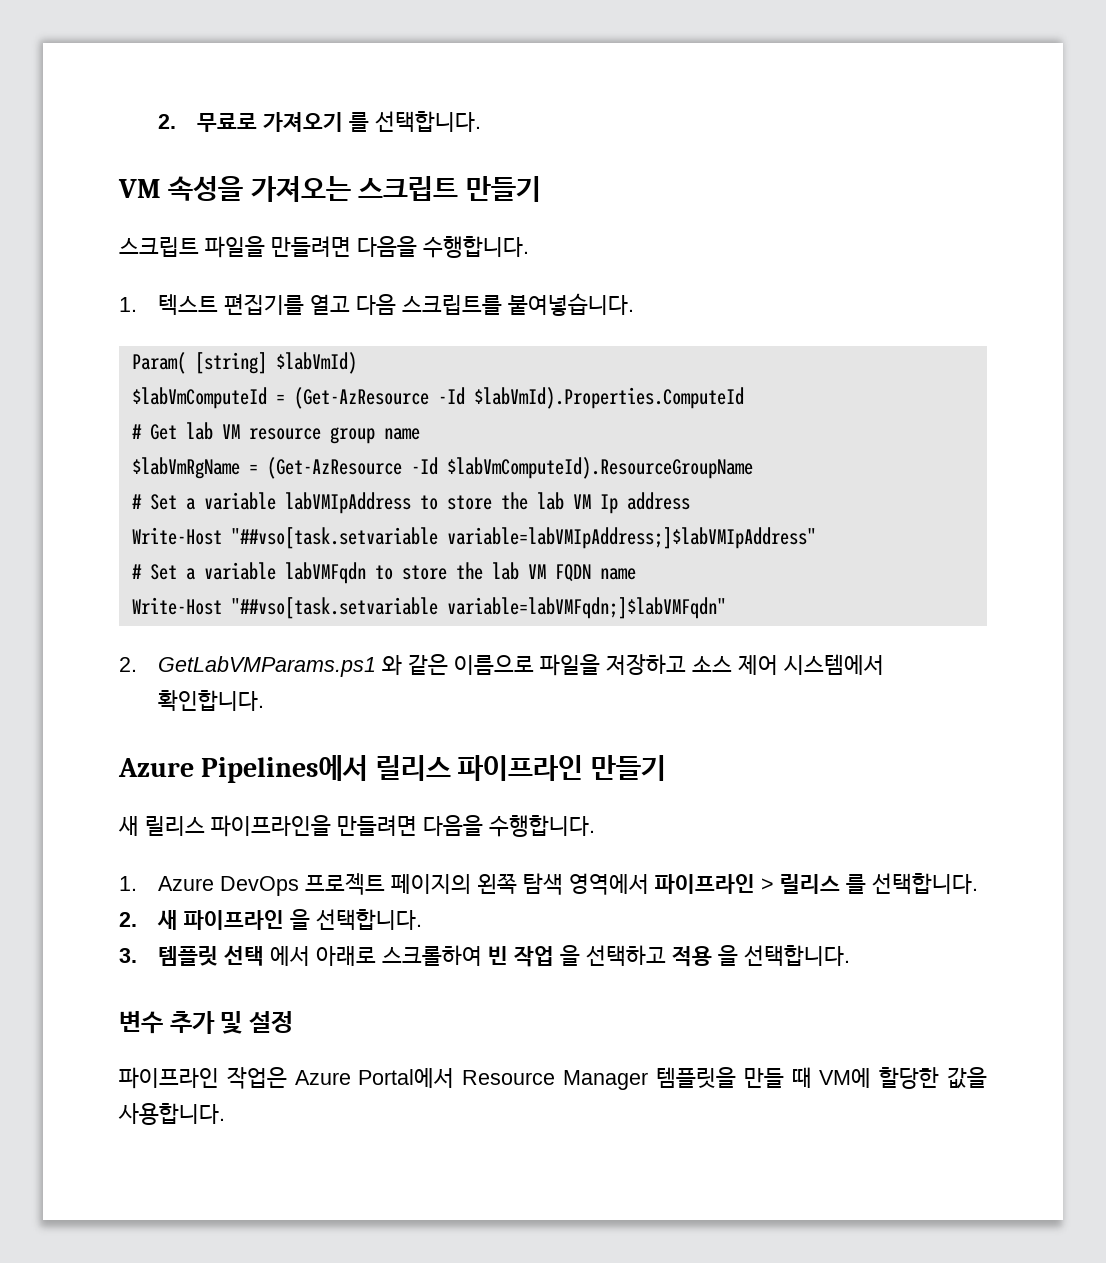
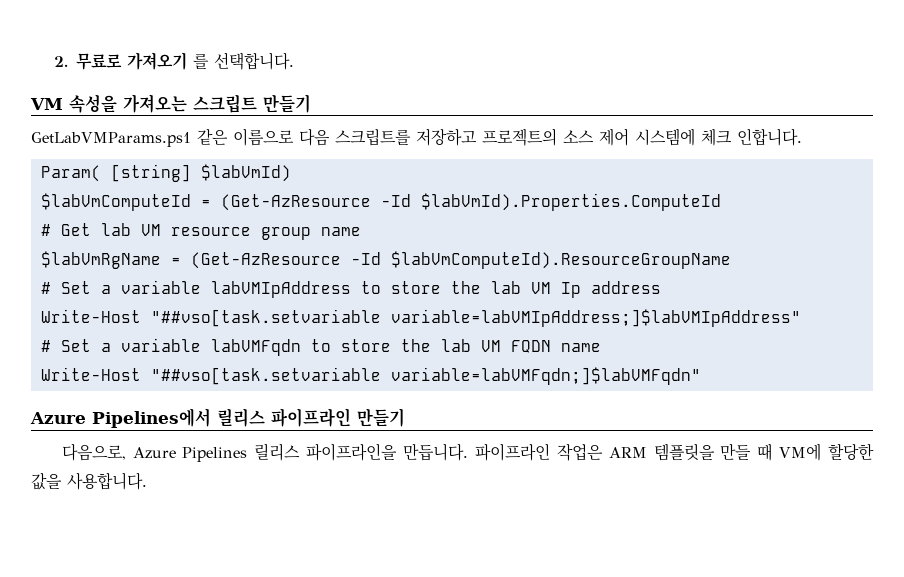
[119,236,529,258] [119,293,635,316] 스크립트 파일을 만들려면 다음을 수행합니다. // 1. 텍스트 편집기를 열고 다음 스크립트를 붙여넣습니다. -> [31,128,802,147] GetLabVMParams.ps1 같은 이름으로 다음 스크립트를 저장하고 프로젝트의 소스 제어 시스템에 체크 인합니다.
[119,654,885,677] [158,690,265,711] // 2. GetLabVMParams.ps1 와 같은 이름으로 파일을 저장하고 소스 제어 시스템에서 확인합니다. -> (701, 376) none
[118,815,595,837] [119,873,979,896] [119,909,423,930] [119,945,851,967] [119,1011,293,1034] [119,1067,649,1090] 새 릴리스 파이프라인을 만들려면 다음을 수행합니다. // 1. Azure DevOps 프로젝트 페이지의 왼쪽 탐색 영역에서 파이프라인 > 릴리스 를 선택합니다. // 2. 새 파이프라인 을 선택합니다. // 3. 템플릿 선택 에서 아래로 스크롤하여 빈 작업 을 선택하고 적용 을 선택합니다. // 변수 추가 및 설정 // 파이프라인 작업은 Azure Portal에서 Resource Manager -> [61,443,647,462] 다음으로, Azure Pipelines 릴리스 파이프라인을 만듭니다. 파이프라인 작업은 ARM

